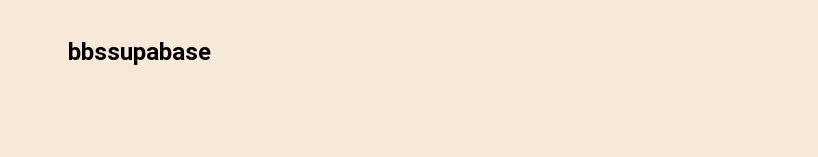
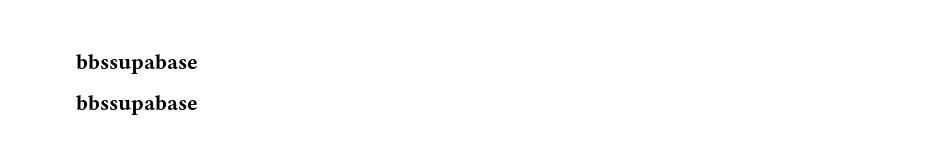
[68,42,211,65] bbssupabase -> [76,54,198,74] [76,95,198,115] bbssupabase // bbssupabase

